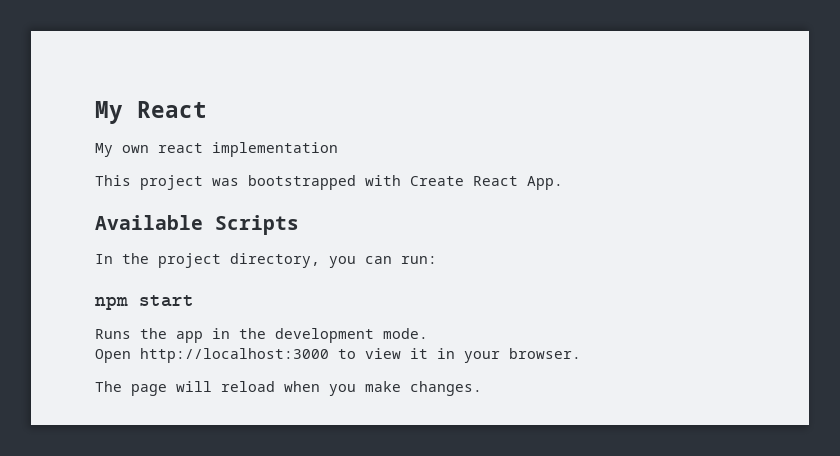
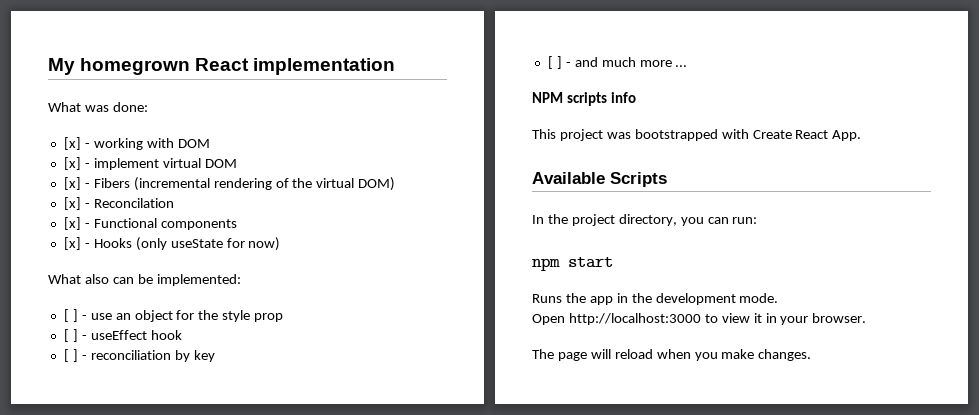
[95,101,207,124] [95,142,338,157] My React // My own react implementation -> [48,58,396,75] [48,102,148,112] [63,137,210,150] [63,157,237,170] [63,177,396,191] [63,197,174,210] [63,217,237,230] [63,237,281,251] [48,274,241,286] [63,309,284,322] [63,329,182,342] [63,349,215,362] [547,56,688,69] [532,92,636,106] My homegrown React implementation // What was done: // [x] - working with DOM // [x] - implement virtual DOM // [x] - Fibers (incremental rendering of the virtual DOM) // [x] - Reconcilation // [x] - Functional components // [x] - Hooks (only useState for now) // What also can be implemented: // [ ] - use an object for the style prop // [ ] - useEffect hook // [ ] - reconciliation by key // [ ] - and much more ... // NPM scripts info

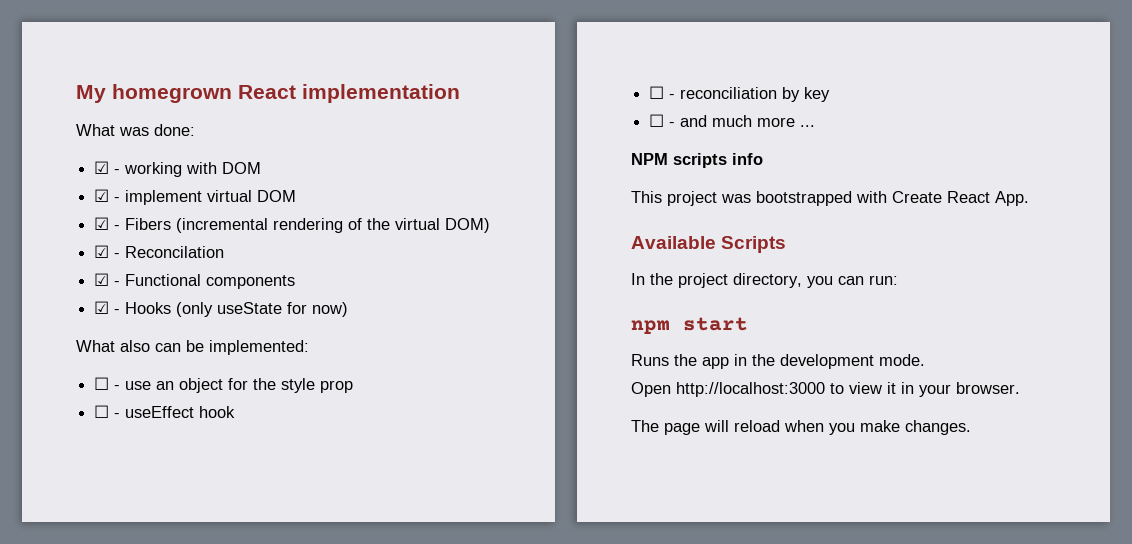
[63,137,81,150] [x] -> [94,161,110,174] ☑
[63,157,81,170] [x] -> [94,189,110,202] ☑
[63,177,81,190] [x] -> [94,217,110,230] ☑
[63,197,81,210] [x] -> [94,245,110,258] ☑
[63,217,81,230] [x] -> [94,273,110,286] ☑
[63,237,81,250] [x] -> [94,301,110,314] ☑
[63,309,78,322] [ ] -> [94,377,110,390] ☐
[63,329,78,342] [ ] -> [94,405,110,418] ☐
[63,349,78,362] [ ] -> [649,86,665,99] ☐
[547,56,562,69] [ ] -> [649,114,665,127] ☐

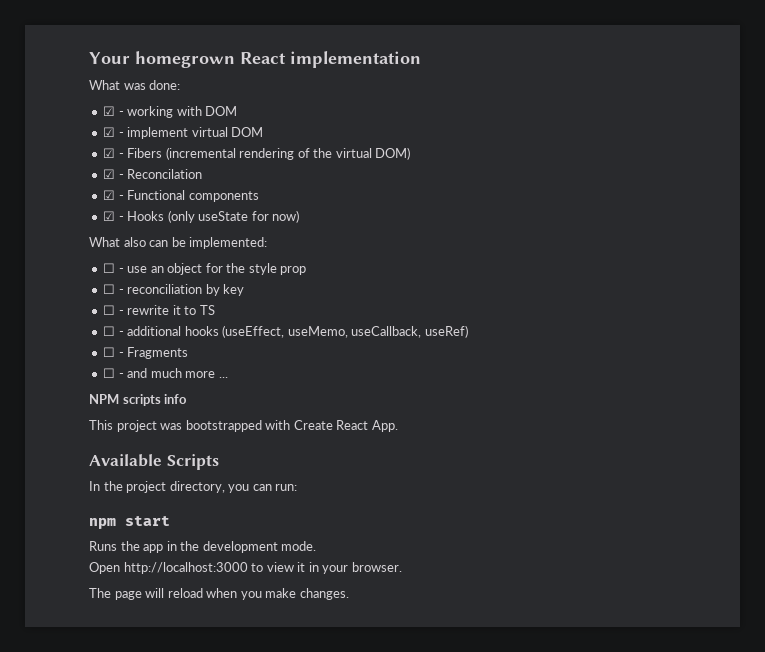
[76,85,106,103] My -> [89,52,130,64] Your
[125,406,236,418] [649,86,831,102] useEffect hook // ☐ - reconciliation by key -> [127,284,245,296] [103,305,215,315] [103,325,468,338] [103,347,189,359] reconciliation by key // ☐ - rewrite it to TS // ☐ - additional hooks (useEffect, useMemo, useCallback, useRef) // ☐ - Fragments

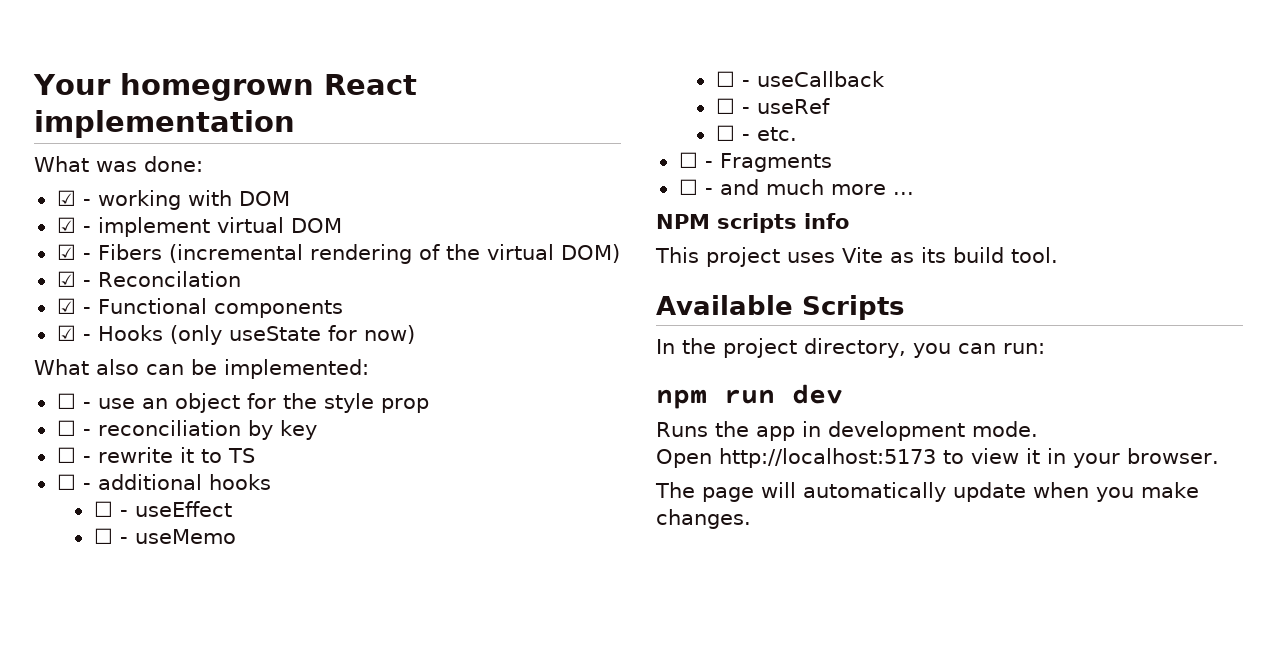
[222,325,468,338] (useEffect, useMemo, useCallback, useRef) -> [93,501,232,517] [93,528,236,544] [715,71,885,87] [715,98,830,114] [715,125,797,141] // ☐ - useEffect // ☐ - useMemo // ☐ - useCallback // ☐ - useRef // ☐ - etc.
[160,420,398,432] was bootstrapped with Create React App. -> [787,247,1058,263] uses Vite as its build tool.
[125,516,170,526] start -> [724,384,843,404] run dev
[180,541,200,551] the -> (821, 429) none
[123,562,248,574] http://localhost:3000 -> [719,448,936,468] http://localhost:5173
[167,588,203,598] reload -> [803,482,1026,502] automatically update

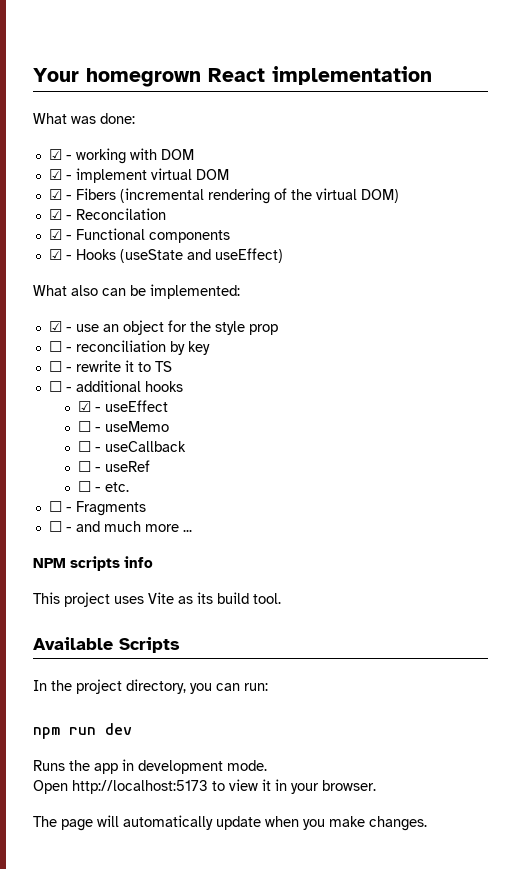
[169,325,415,345] (only useState for now) -> [119,248,283,263] (useState and useEffect)
[56,393,76,409] ☐ -> [48,321,62,332] ☑
[93,501,113,517] ☐ -> [77,401,91,412] ☑

